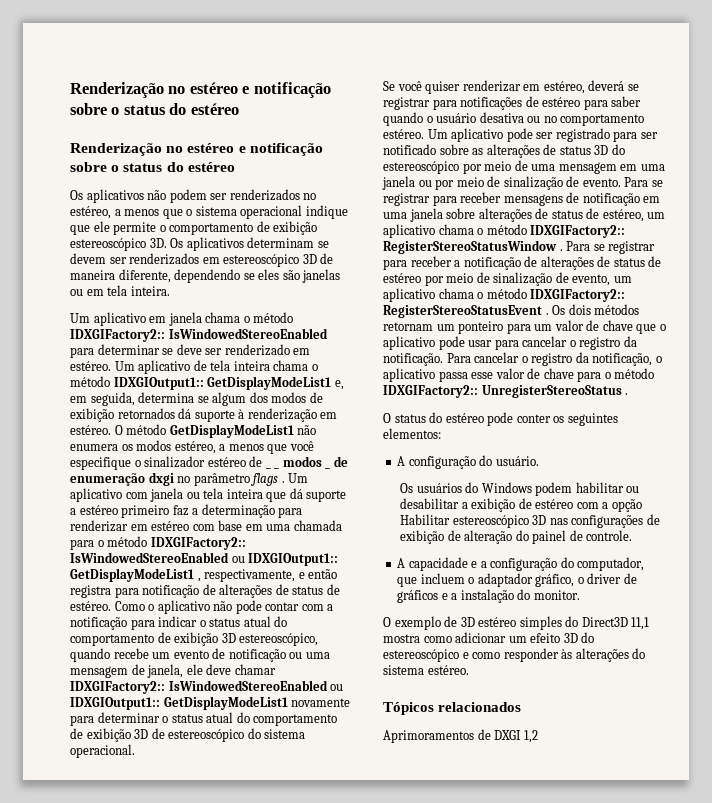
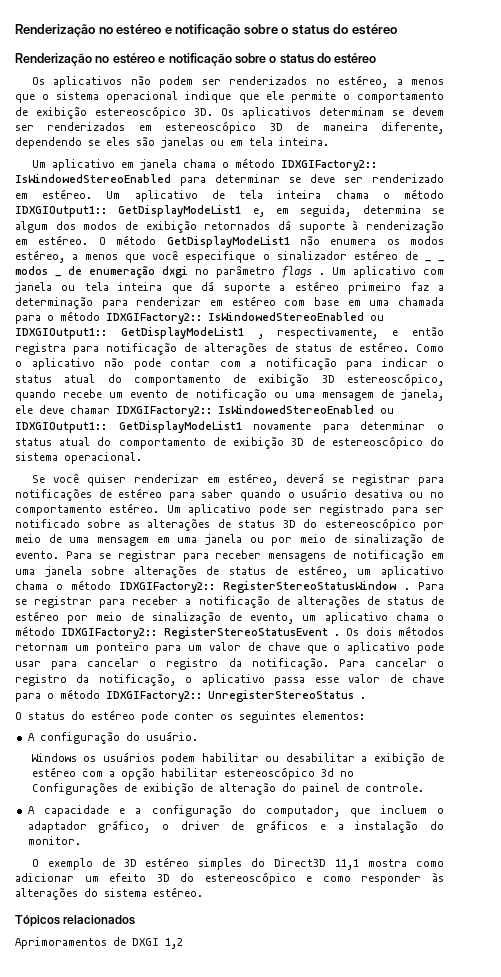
[400,482,532,493] Os usuários do Windows -> [31,752,155,762] Windows os usuários
[400,514,644,528] Habilitar estereoscópico 3D nas configurações -> [160,767,354,780] [31,783,118,795] habilitar estereoscópico 3d no Configurações

